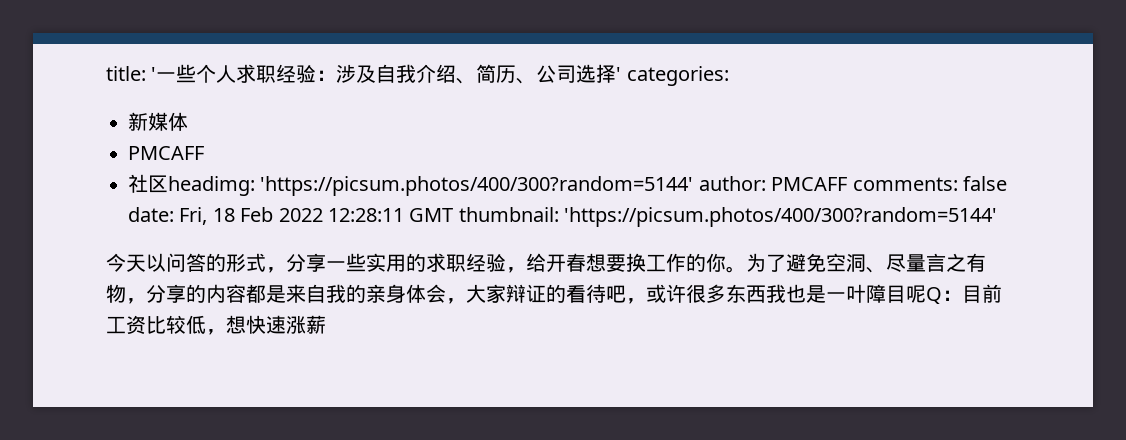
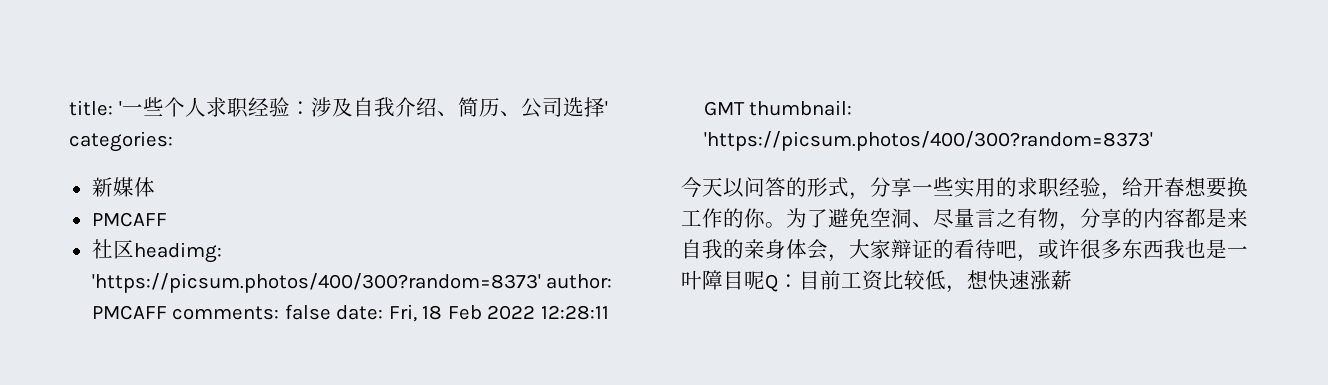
[260,176,694,196] 'https://picsum.photos/400/300?random=5144' -> [91,273,541,293] 'https://picsum.photos/400/300?random=8373'
[564,207,998,227] 'https://picsum.photos/400/300?random=5144' -> [703,131,1153,151] 'https://picsum.photos/400/300?random=8373'

